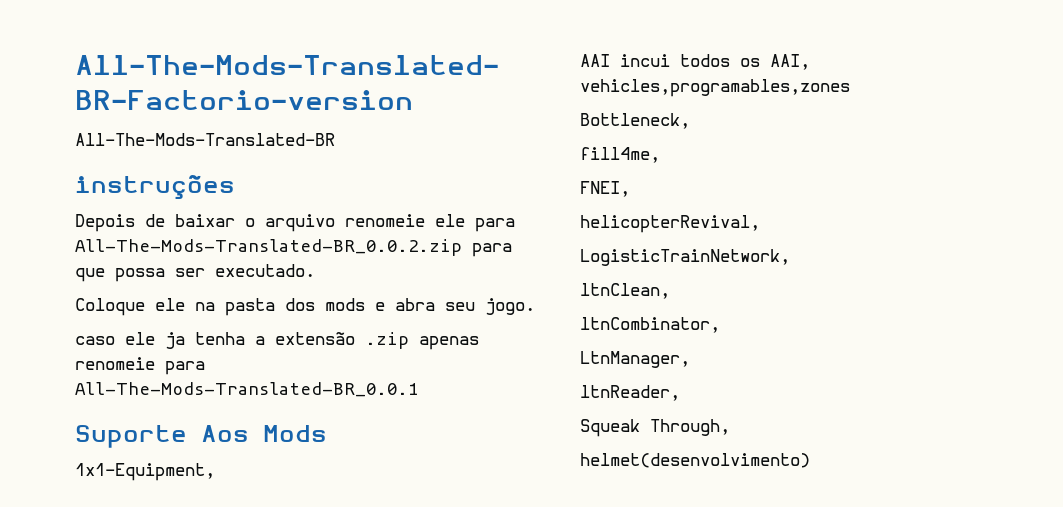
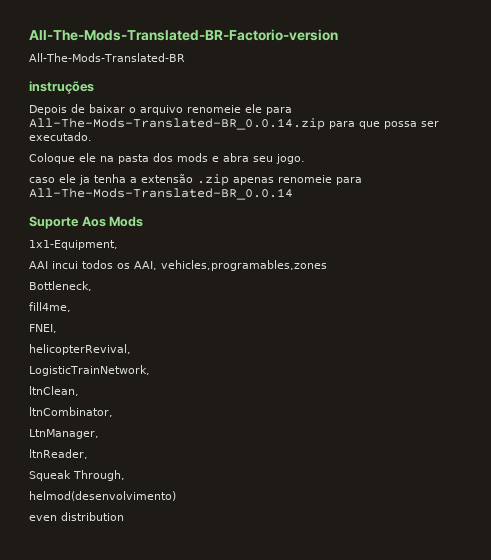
[75,239,462,256] All-The-Mods-Translated-BR_0.0.2.zip -> [29,118,325,130] All-The-Mods-Translated-BR_0.0.14.zip
[75,382,418,397] All-The-Mods-Translated-BR_0.0.1 -> [29,188,293,200] All-The-Mods-Translated-BR_0.0.14
[580,453,810,468] helmet(desenvolvimento) -> [29,491,176,501] [29,512,124,521] helmod(desenvolvimento) // even distribution

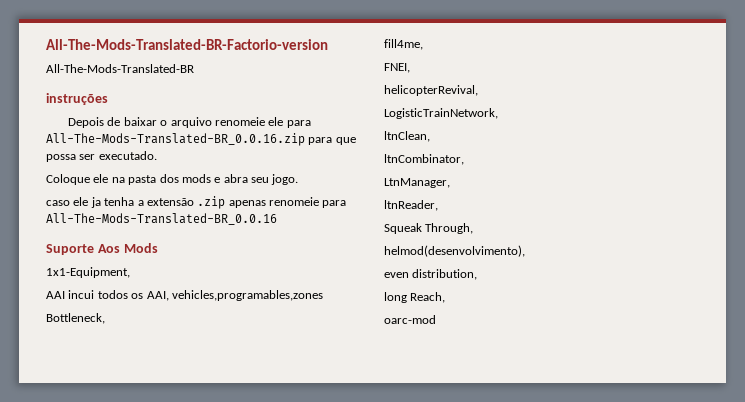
[29,118,325,130] All-The-Mods-Translated-BR_0.0.14.zip -> [46,133,305,146] All-The-Mods-Translated-BR_0.0.16.zip
[29,188,293,200] All-The-Mods-Translated-BR_0.0.14 -> [46,213,277,225] All-The-Mods-Translated-BR_0.0.16
[29,491,176,501] helmod(desenvolvimento) -> [384,245,525,257] helmod(desenvolvimento),
[61,512,124,521] distribution -> [412,269,478,280] [384,292,446,303] [384,315,436,324] distribution, // long Reach, // oarc-mod

